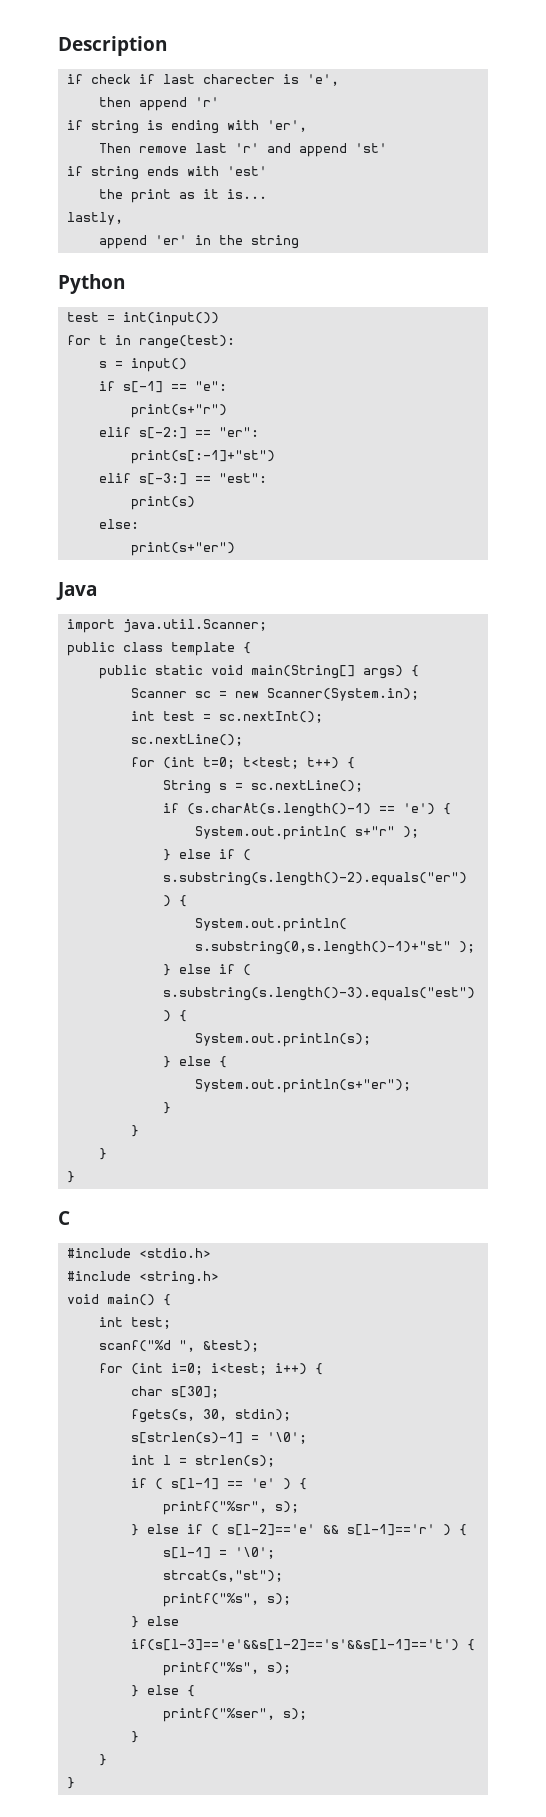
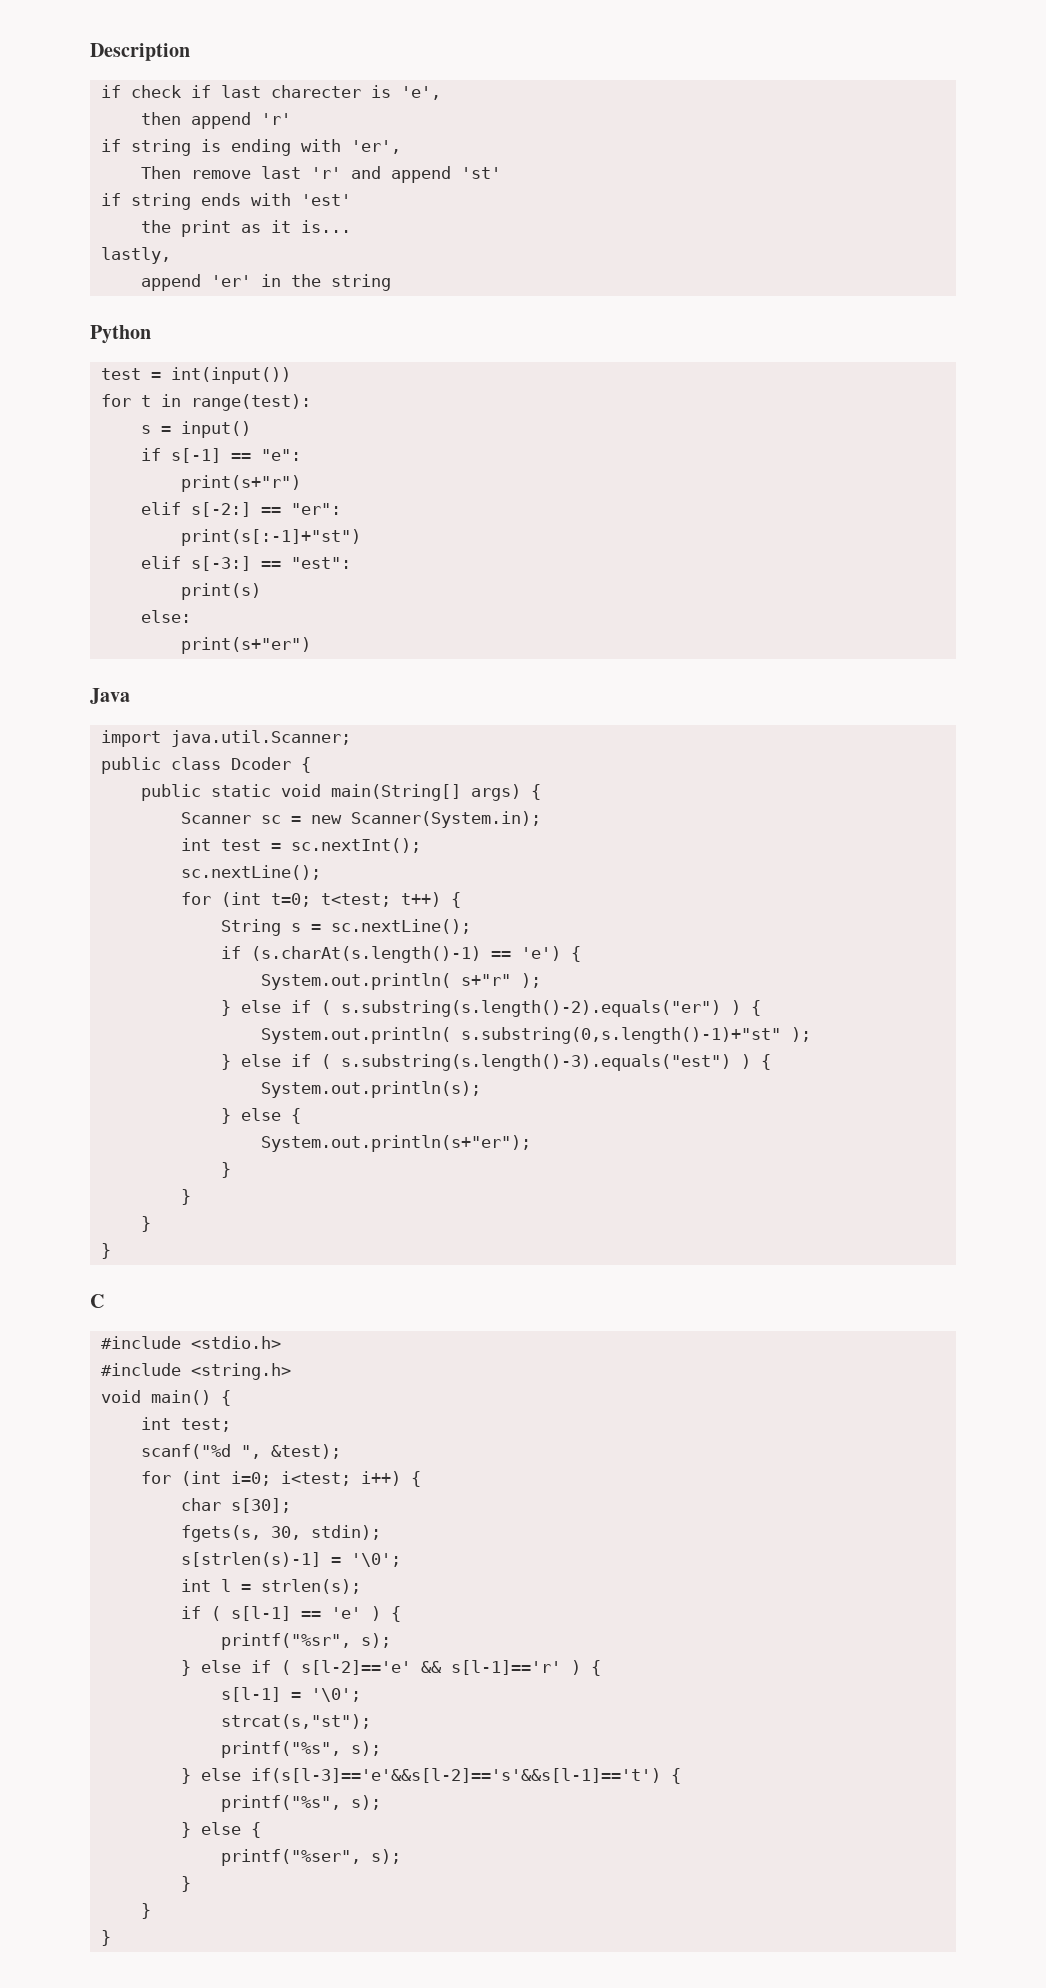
[170,642,235,656] template -> [230,757,291,770] Dcoder

